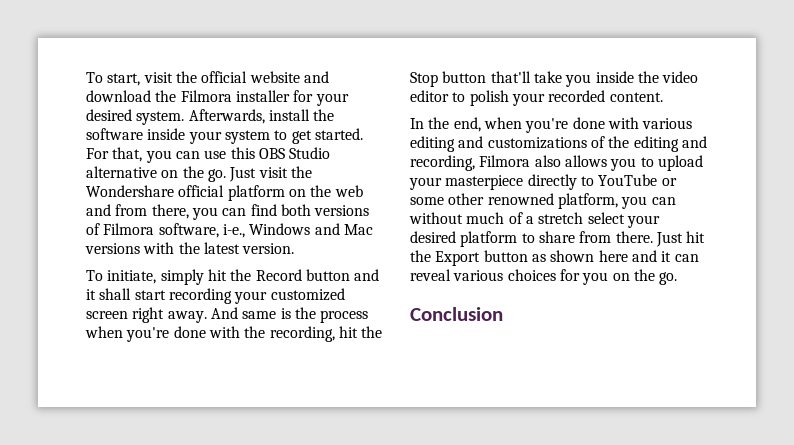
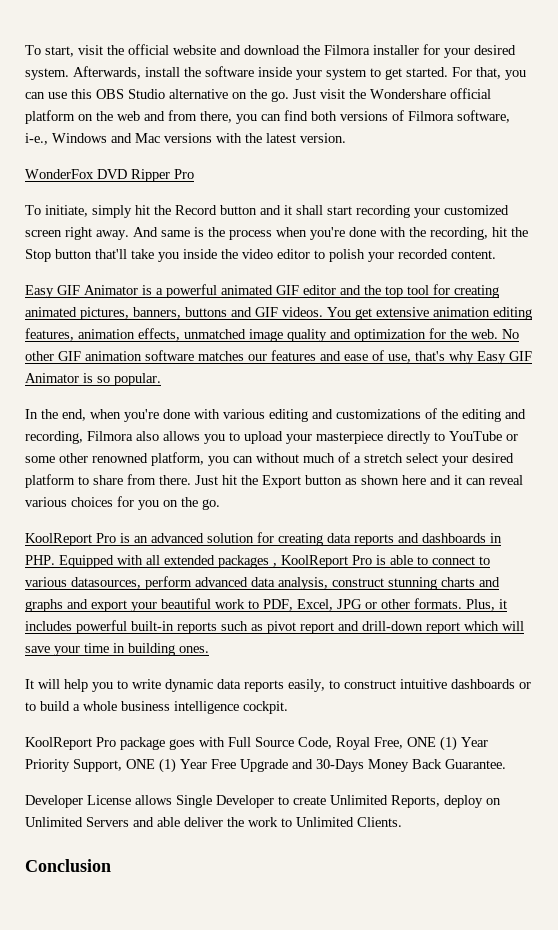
(295, 248) none -> [25,169,194,182] // WonderFox DVD Ripper Pro
(663, 97) none -> [25,284,499,298] [25,307,532,320] [25,328,519,342] [25,350,532,364] [25,373,161,386] // Easy GIF Animator is a powerful animated GIF editor and the top tool for creating animated pictures, banners, buttons and GIF videos. You get extensive animation editing features, animation effects, unmatched image quality and optimization for the web. No other GIF animation software matches our features and ease of use, that's why Easy GIF Animator is so popular.
(678, 278) none -> [25,532,502,546] [25,555,490,568] [25,576,500,590] [25,598,507,612] [25,620,524,634] [25,643,209,656] [25,679,531,692] [25,701,288,714] [25,736,488,751] [25,758,506,773] [25,795,501,808] [25,817,402,827] // KoolReport Pro is an advanced solution for creating data reports and dashboards in PHP. Equipped with all extended packages , KoolReport Pro is able to connect to various datasources, perform advanced data analysis, construct stunning charts and graphs and export your beautiful work to PDF, Excel, JPG or other formats. Plus, it includes powerful built-in reports such as pivot report and drill-down report which will save your time in building ones. // It will help you to write dynamic data reports easily, to construct intuitive dashboards or to build a whole business intelligence cockpit. // KoolReport Pro package goes with Full Source Code, Royal Free, ONE (1) Year Priority Support, ONE (1) Year Free Upgrade and 30-Days Money Back Guarantee. // Developer License allows Single Developer to create Unlimited Reports, deploy on Unlimited Servers and able deliver the work to Unlimited Clients.

